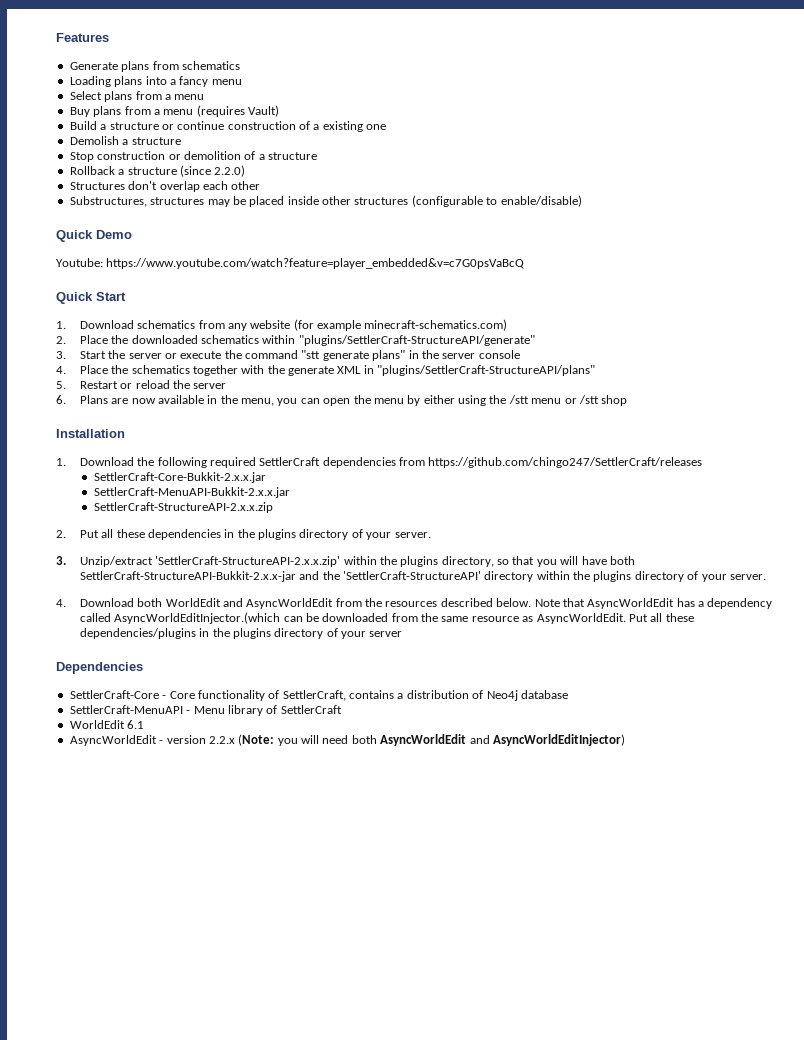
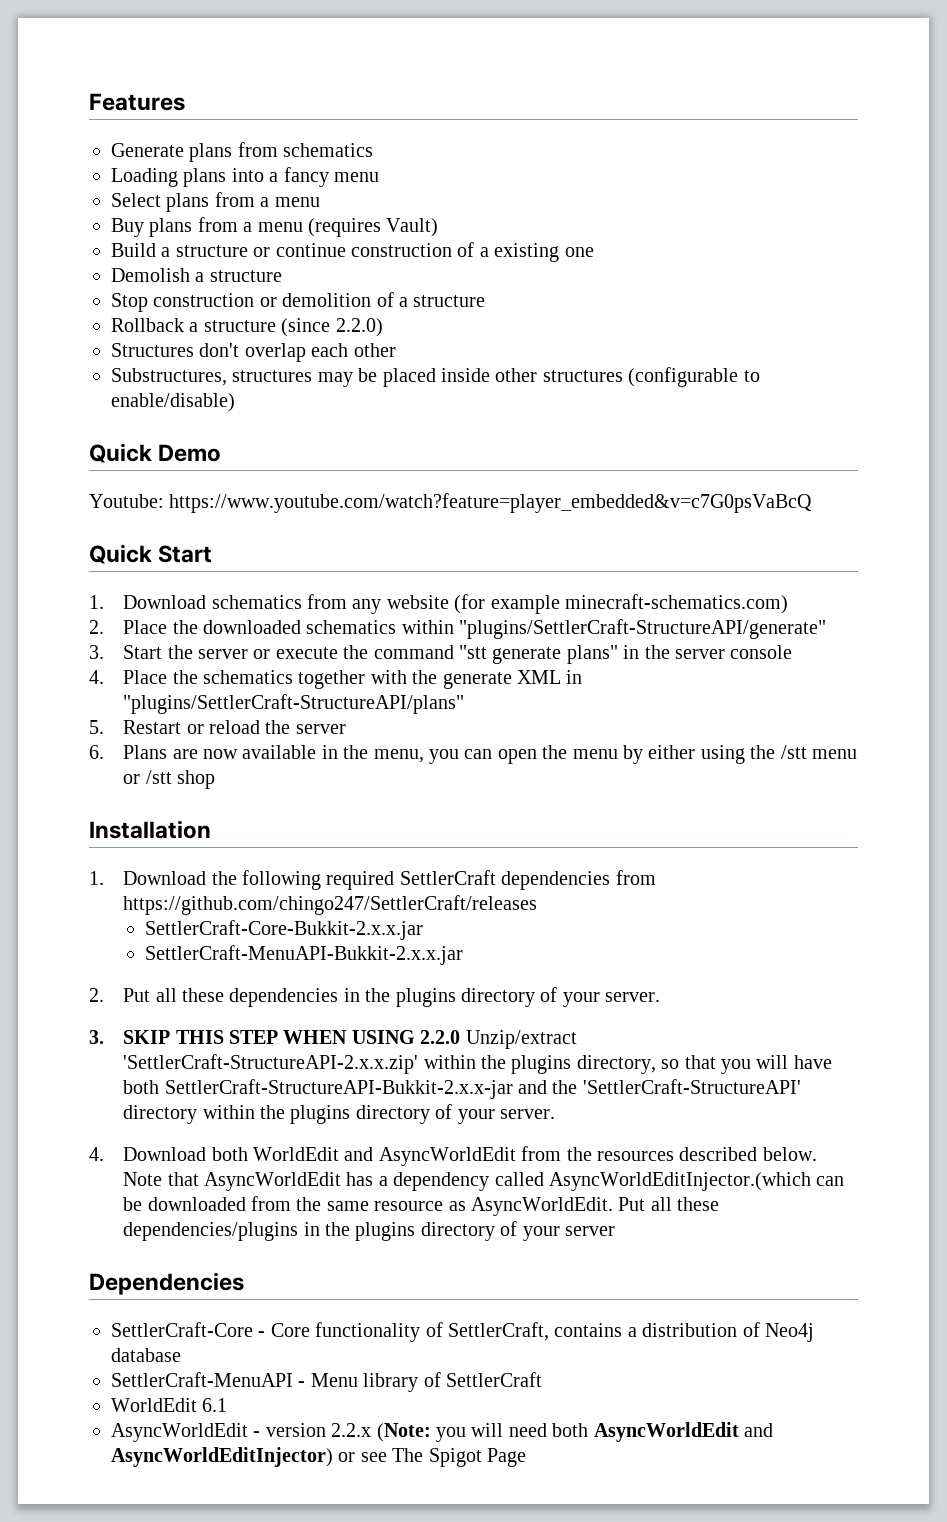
[93,502,273,513] // SettlerCraft-StructureAPI-2.x.x.zip -> (464, 955) none
(66, 560) none -> [123,1030,461,1044] SKIP THIS STEP WHEN USING 2.2.0
(625, 740) none -> [338,1448,526,1467] or see The Spigot Page

